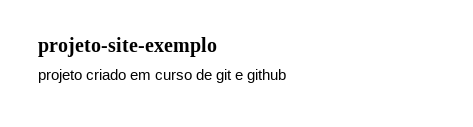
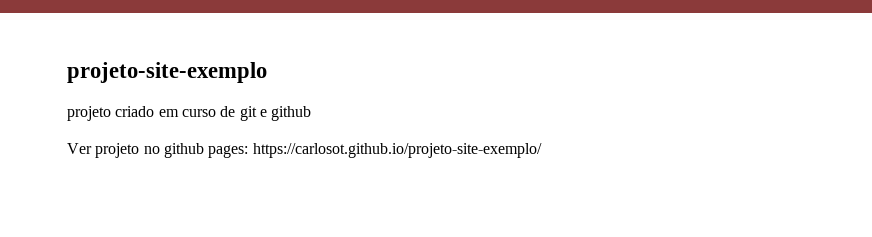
(287, 76) none -> [67,143,542,158] // Ver projeto no github pages: https://carlosot.github.io/projeto-site-exemplo/

